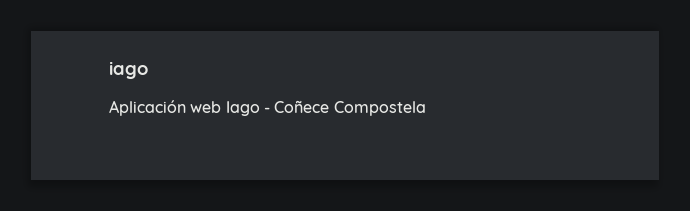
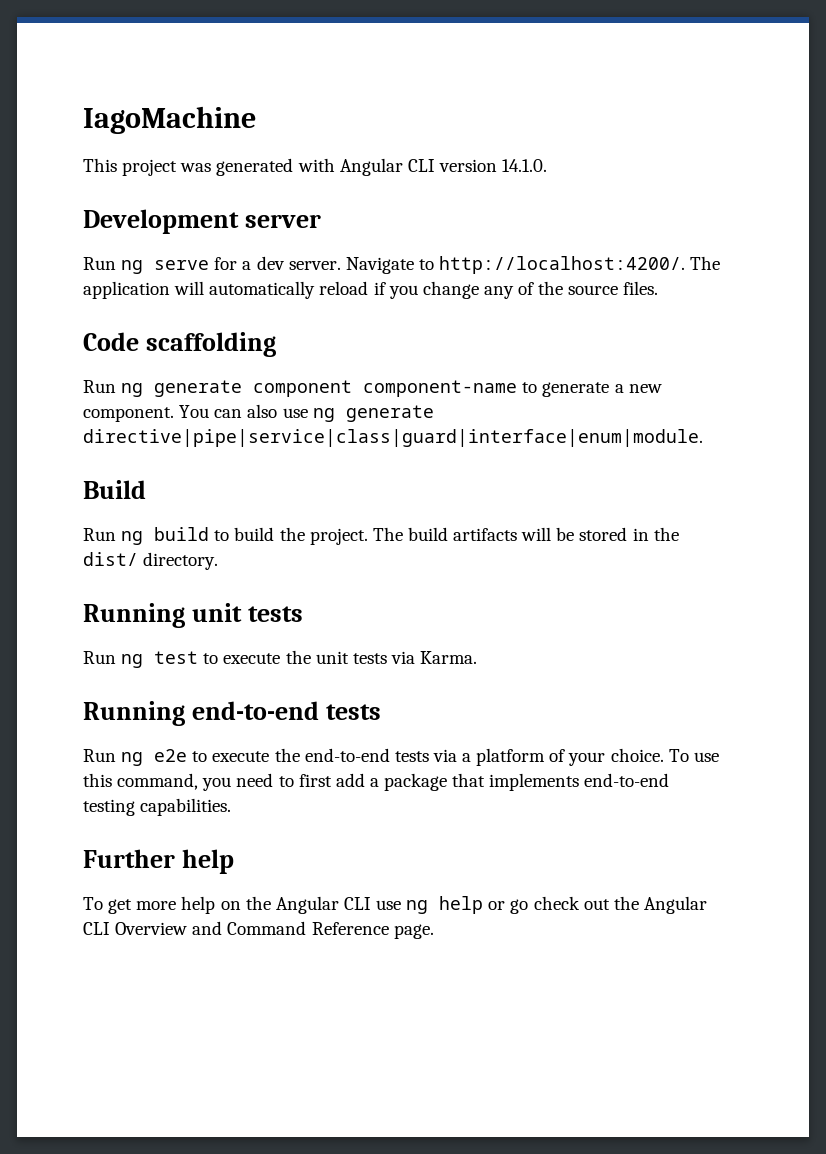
[109,61,148,79] [109,100,426,116] iago // Aplicación web Iago - Coñece Compostela -> [83,106,256,134] [83,158,548,176] [83,209,321,234] [83,256,721,274] [83,281,659,299] [83,332,276,357] [83,380,662,397] [83,404,434,422] [83,429,703,447] [83,480,146,499] [83,527,679,545] [83,552,219,570] [83,603,303,628] [83,650,478,668] [83,701,381,726] [83,748,719,766] [83,773,670,791] [83,798,232,816] [83,849,234,874] [83,896,707,914] [83,921,434,939] IagoMachine // This project was generated with Angular CLI version 14.1.0. // Development server // Run ng serve for a dev server. Navigate to http://localhost:4200/. The application will automatically reload if you change any of the source files. // Code scaffolding // Run ng generate component component-name to generate a new component. You can also use ng generate directive|pipe|service|class|guard|interface|enum|module. // Build // Run ng build to build the project. The build artifacts will be stored in the dist/ directory. // Running unit tests // Run ng test to execute the unit tests via Karma. // Running end-to-end tests // Run ng e2e to execute the end-to-end tests via a platform of your choice. To use this command, you need to first add a package that implements end-to-end testing capabilities. // Further help // To get more help on the Angular CLI use ng help or go check out the Angular CLI Overview and Command Reference page.

